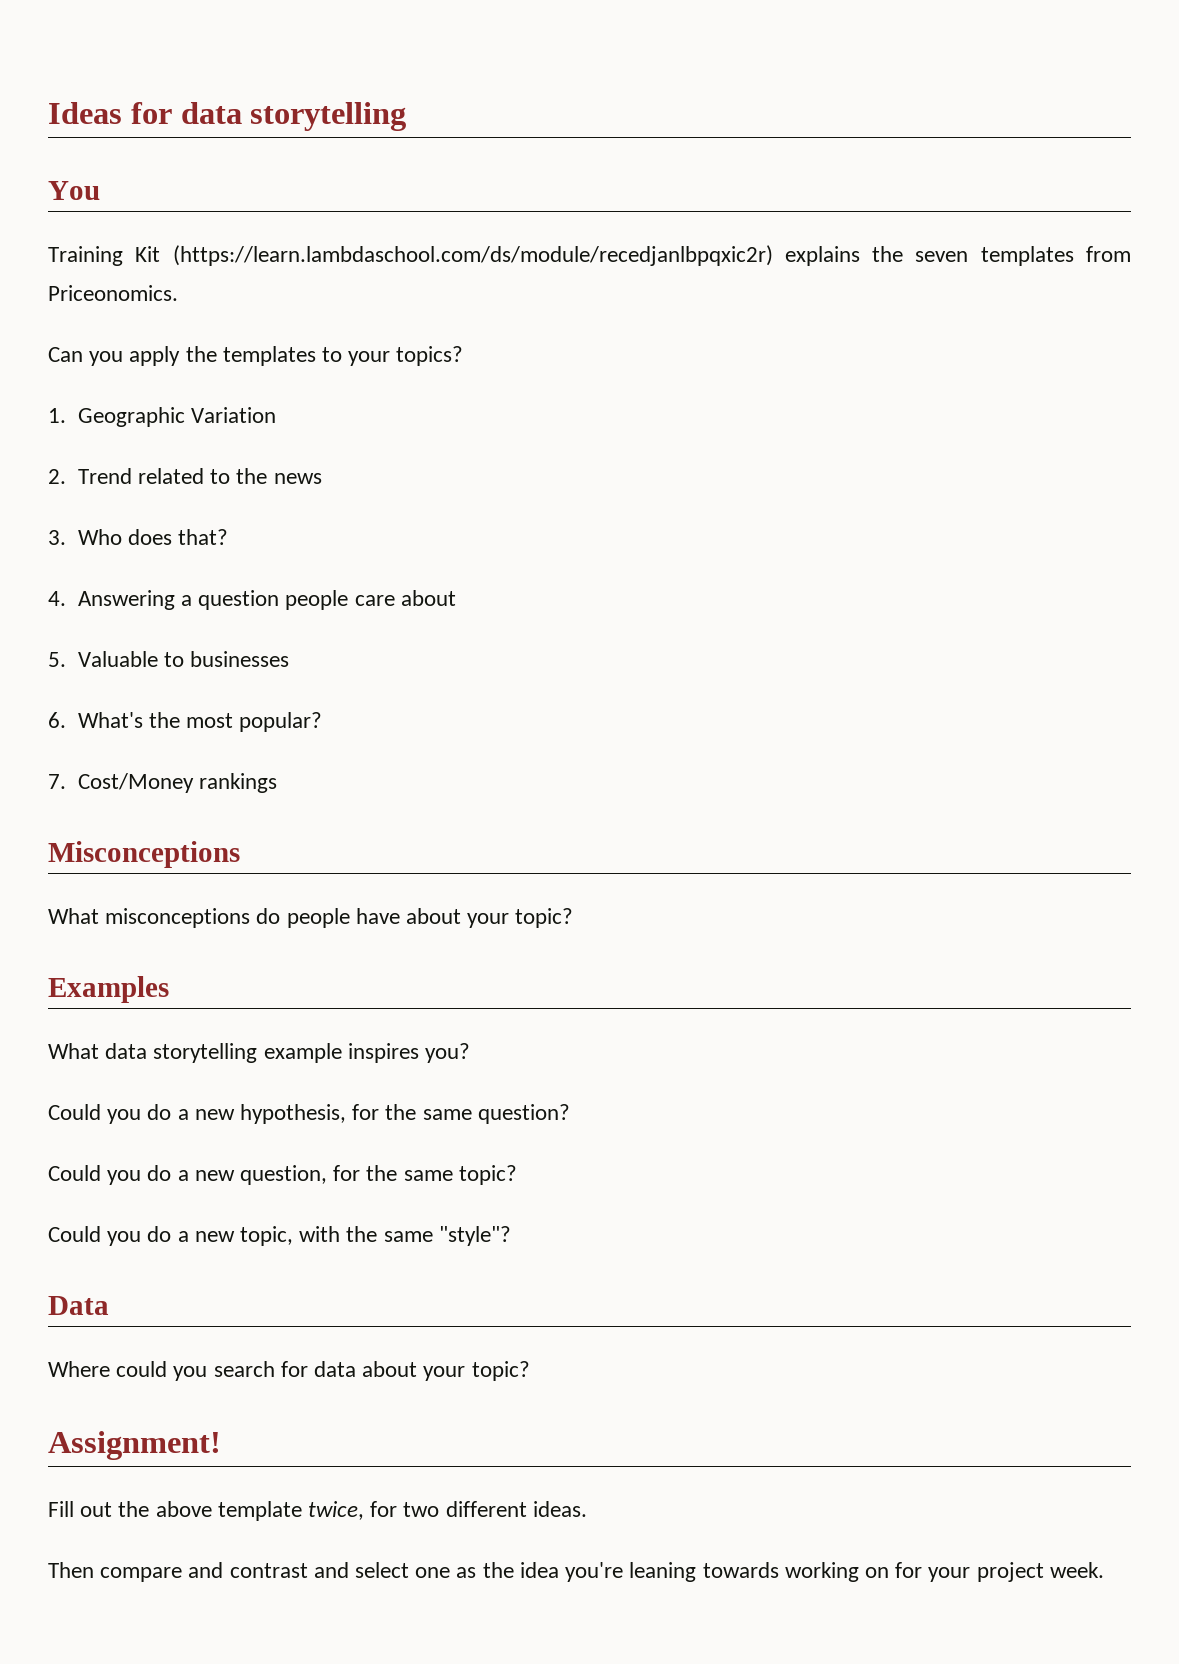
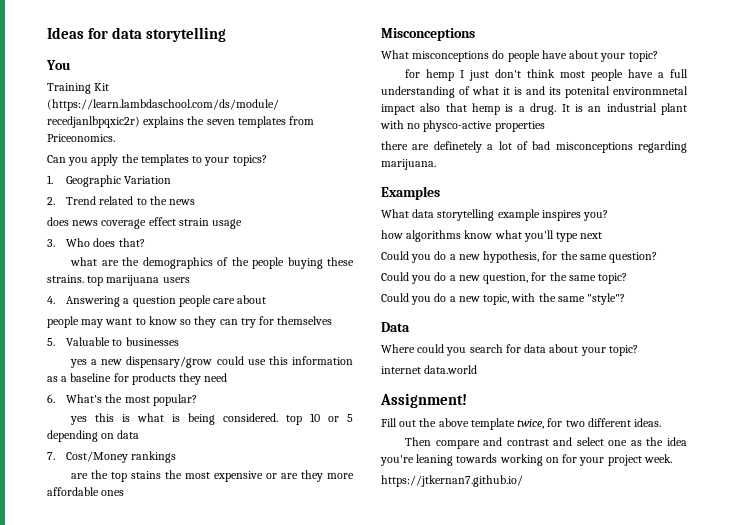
[48,529,229,545] 3. Who does that? -> [47,217,243,229] [47,238,145,247] [70,257,354,269] [47,275,190,286] does news coverage effect strain usage // 3. Who does that? // what are the demographics of the people buying these strains. top marijuana users
[48,651,290,667] 5. Valuable to businesses -> [47,316,333,328] [47,337,179,346] [70,356,353,368] [47,373,228,385] people may want to know so they can try for themselves // 5. Valuable to businesses // yes a new dispensary/grow could use this information as a baseline for products they need
[48,773,277,793] 7. Cost/Money rankings -> [70,413,353,425] [47,430,140,442] [47,451,177,463] [71,470,354,482] [47,487,125,496] yes this is what is being considered. top 10 or 5 depending on data // 7. Cost/Money rankings // are the top stains the most expensive or are they more affordable ones
(574, 918) none -> [405,69,688,81] [381,86,688,98] [381,103,687,115] [380,120,545,132] [381,141,687,153] [381,159,436,170] // for hemp I just don't think most people have a full understanding of what it is and its potenital environmnetal impact also that hemp is a drug. It is an industrial plant with no physco-active properties // there are definetely a lot of bad misconceptions regarding marijuana.
(471, 1053) none -> [381,230,603,242] // how algorithms know what you'll type next
(530, 1371) none -> [381,365,478,374] // internet data.world
(1104, 1570) none -> [381,475,523,487] // https://jtkernan7.github.io/

